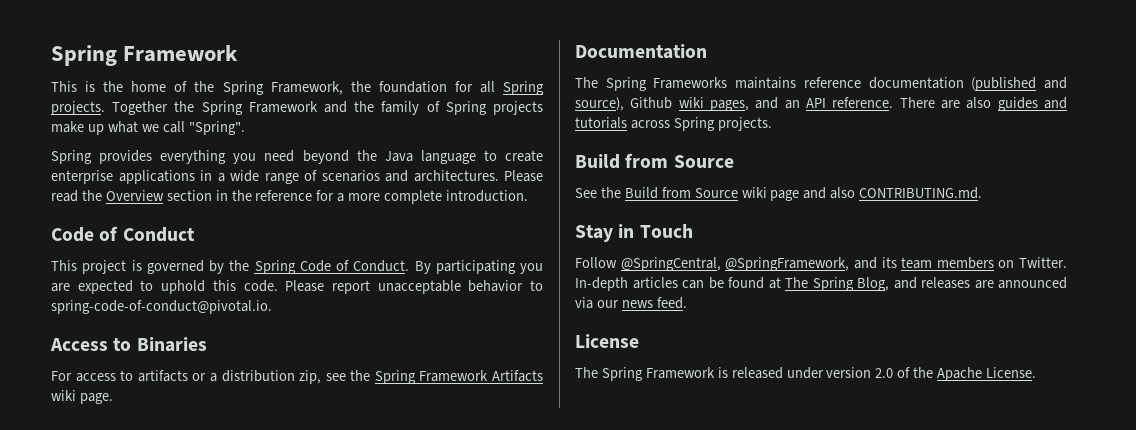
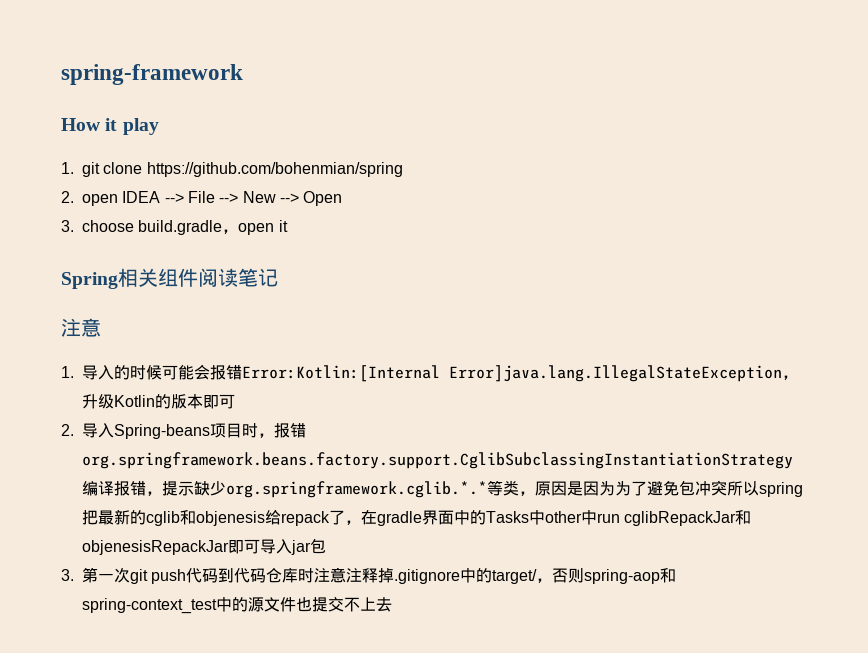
[51,45,239,66] [51,81,544,95] [51,101,543,115] [51,121,245,135] [51,150,544,164] [51,170,543,184] [51,190,529,204] [51,226,195,242] [51,260,543,274] [51,280,543,294] [51,300,272,314] [50,337,207,352] [51,370,543,384] [51,390,113,404] [575,44,707,59] [575,77,1067,91] [575,97,1067,111] [575,117,772,131] [575,153,734,169] [575,187,983,201] [575,224,693,242] [575,257,1067,271] [575,277,1067,291] [575,297,687,309] [575,334,639,348] [575,367,1037,381] Spring Framework // This is the home of the Spring Framework, the foundation for all Spring projects. Together the Spring Framework and the family of Spring projects make up what we call "Spring". // Spring provides everything you need beyond the Java language to create enterprise applications in a wide range of scenarios and architectures. Please read the Overview section in the reference for a more complete introduction. // Code of Conduct // This project is governed by the Spring Code of Conduct. By participating you are expected to uphold this code. Please report unacceptable behavior to spring-code-of-conduct@pivotal.io. // Access to Binaries // For access to artifacts or a distribution zip, see the Spring Framework Artifacts wiki page. // Documentation // The Spring Frameworks maintains reference documentation (published and source), Github wiki pages, and an API reference. There are also guides and tutorials across Spring projects. // Build from Source // See the Build from Source wiki page and also CONTRIBUTING.md. // Stay in Touch // Follow @SpringCentral, @SpringFramework, and its team members on Twitter. In-depth articles can be found at The Spring Blog, and releases are announced via our news feed. // License // The Spring Framework is released under version 2.0 of the Apache License. -> [61,64,243,85] [61,118,159,135] [61,162,403,177] [61,191,343,206] [61,220,288,235] [61,268,278,289] [61,318,101,337] [61,364,798,382] [82,394,235,409] [61,423,306,439] [82,452,793,469] [82,480,803,498] [82,509,752,526] [82,538,326,555] [61,567,677,584] [82,597,392,614] spring-framework // How it play // 1. git clone https://github.com/bohenmian/spring // 2. open IDEA --> File --> New --> Open // 3. choose build.gradle，open it // Spring相关组件阅读笔记 // 注意 // 1.导入的时候可能会报错Error:Kotlin:[Internal Error]java.lang.IllegalStateException，升级Kotlin的版本即可 // 2.导入Spring-beans项目时，报错org.springframework.beans.factory.support.CglibSubclassingInstantiationStrategy编译报错，提示缺少org.springframework.cglib.*.*等类，原因是因为为了避免包冲突所以spring把最新的cglib和objenesis给repack了，在gradle界面中的Tasks中other中run cglibRepackJar和objenesisRepackJar即可导入jar包 // 3.第一次git push代码到代码仓库时注意注释掉.gitignore中的target/，否则spring-aop和spring-context_test中的源文件也提交不上去

